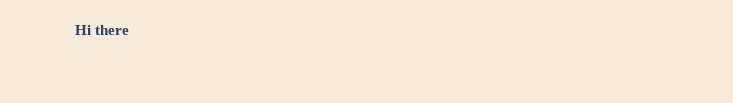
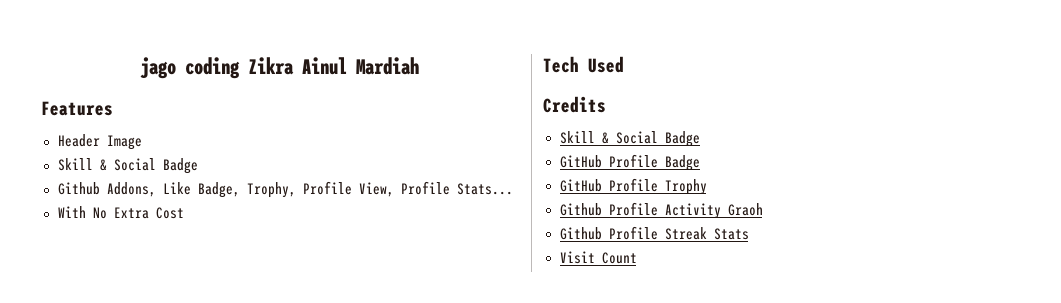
[75,25,130,35] Hi there -> [140,57,419,79] [41,101,113,116] [57,134,142,150] [57,158,198,174] [57,181,513,198] [57,206,184,219] [543,56,624,73] [543,96,606,113] [559,131,700,147] [559,154,700,171] [559,178,707,195] [559,202,763,219] [559,226,749,240] [559,251,637,264] jago coding Zikra Ainul Mardiah // Features // Header Image // Skill & Social Badge // Github Addons, Like Badge, Trophy, Profile View, Profile Stats... // With No Extra Cost // Tech Used // Credits // Skill & Social Badge // GitHub Profile Badge // GitHub Profile Trophy // Github Profile Activity Graoh // Github Profile Streak Stats // Visit Count

